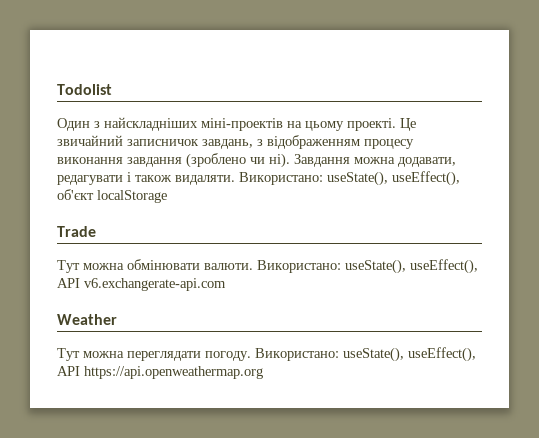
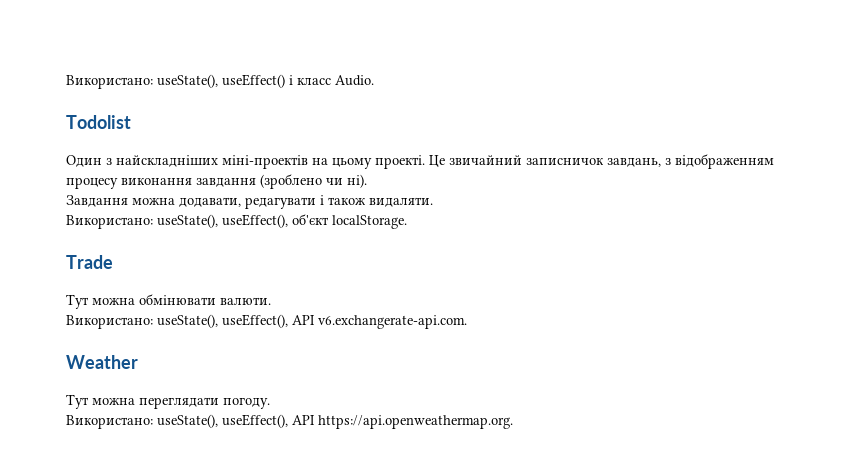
(57, 89) none -> [66,74,374,89] Використано: useState(), useEffect() і класс Audio. //
(290, 160) none -> (367, 181) //
(235, 180) none -> (433, 202) //
[97,190,167,203] localStorage -> [332,215,407,229] localStorage.
[257,259,478,274] [57,278,226,291] Використано: useState(), useEffect(), API v6.exchangerate-api.com -> [66,314,467,329] // Використано: useState(), useEffect(), API v6.exchangerate-api.com.
[255,347,476,362] [57,366,263,379] Використано: useState(), useEffect(), API https://api.openweathermap.org -> [66,414,513,429] // Використано: useState(), useEffect(), API https://api.openweathermap.org.

